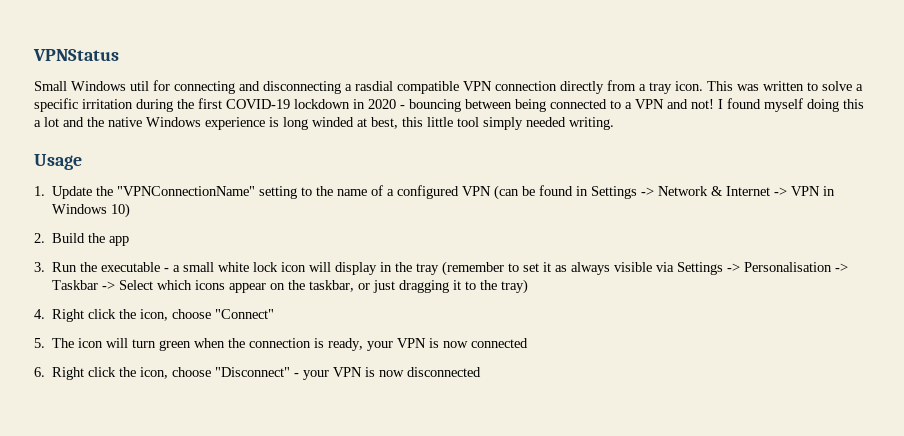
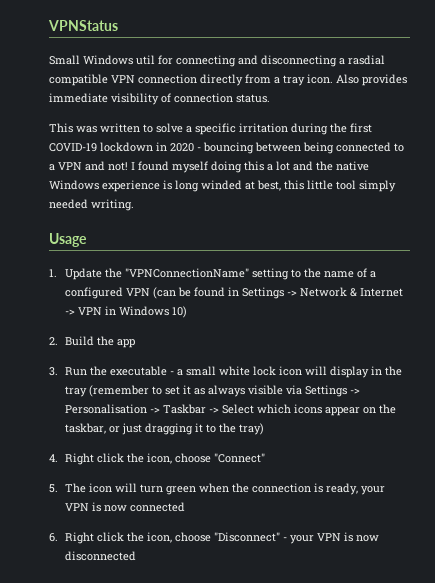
(703, 86) none -> [336,74,407,86] [49,93,270,105] Also provides immediate visibility of connection status. //

